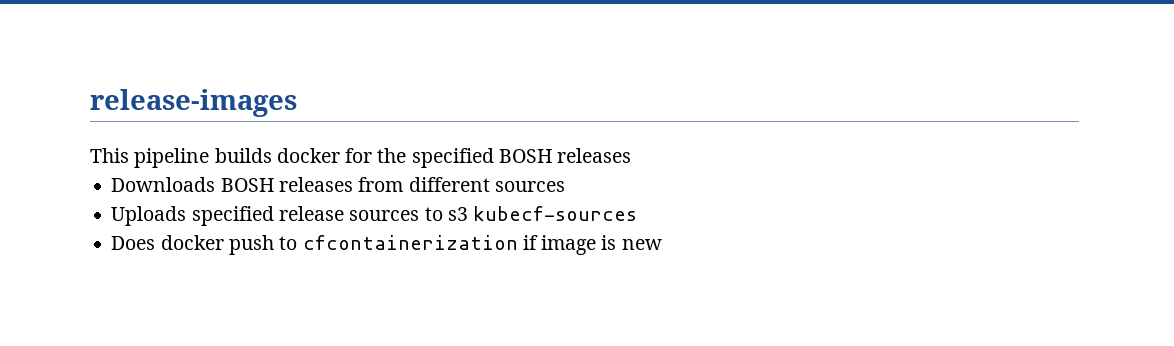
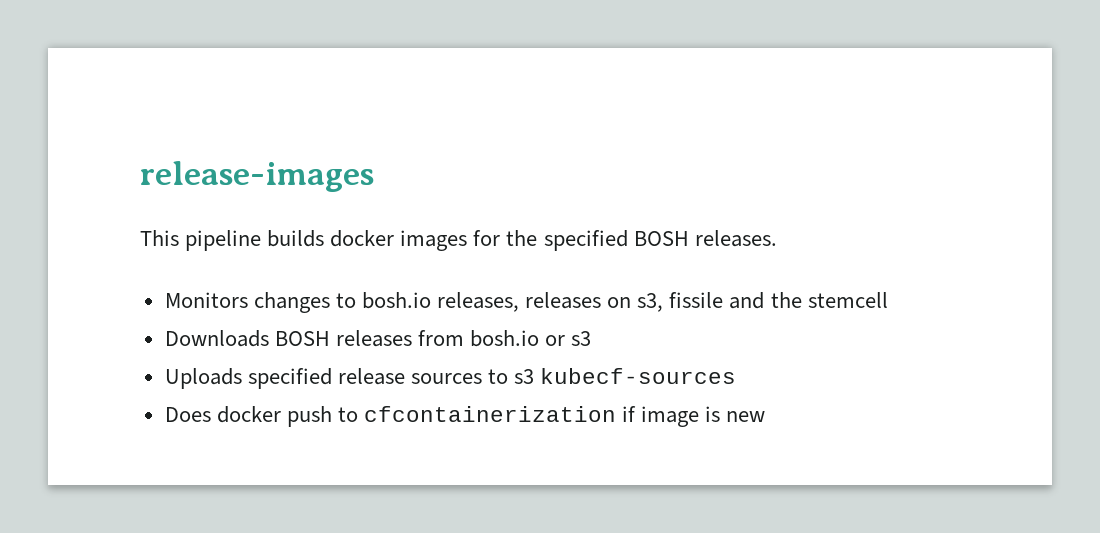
(340, 155) none -> [400,230,468,251] images
[557,148,632,163] releases -> [694,230,777,247] [164,292,888,313] releases. // Monitors changes to bosh.io releases, releases on s3, fissile and the stemcell
[408,177,565,192] different sources -> [470,330,592,347] bosh.io or s3

